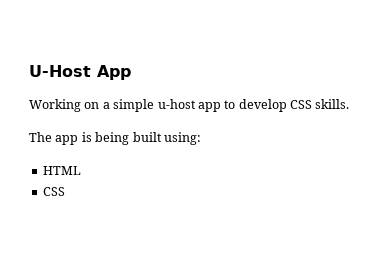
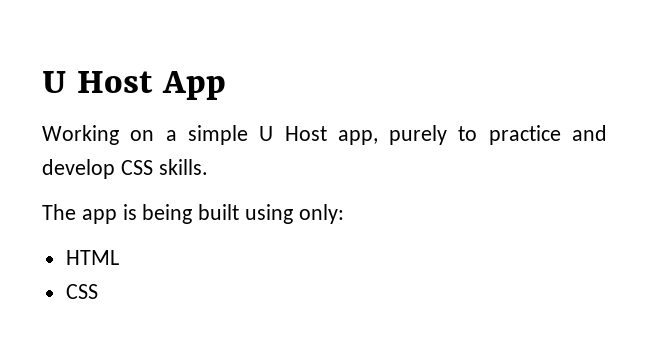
[29,65,91,77] U-Host -> [42,71,154,93] U Host
[157,99,236,112] u-host app to -> [259,125,607,145] U Host app, purely to practice and
[163,132,201,145] using: -> [245,204,344,224] using only:

